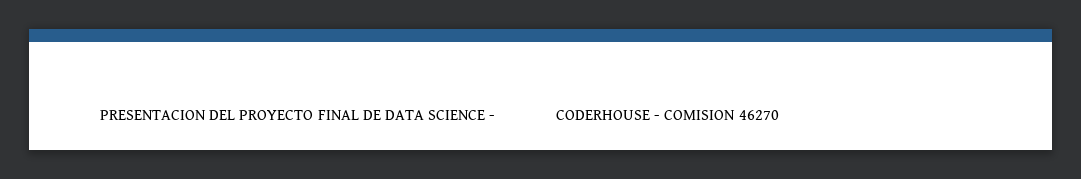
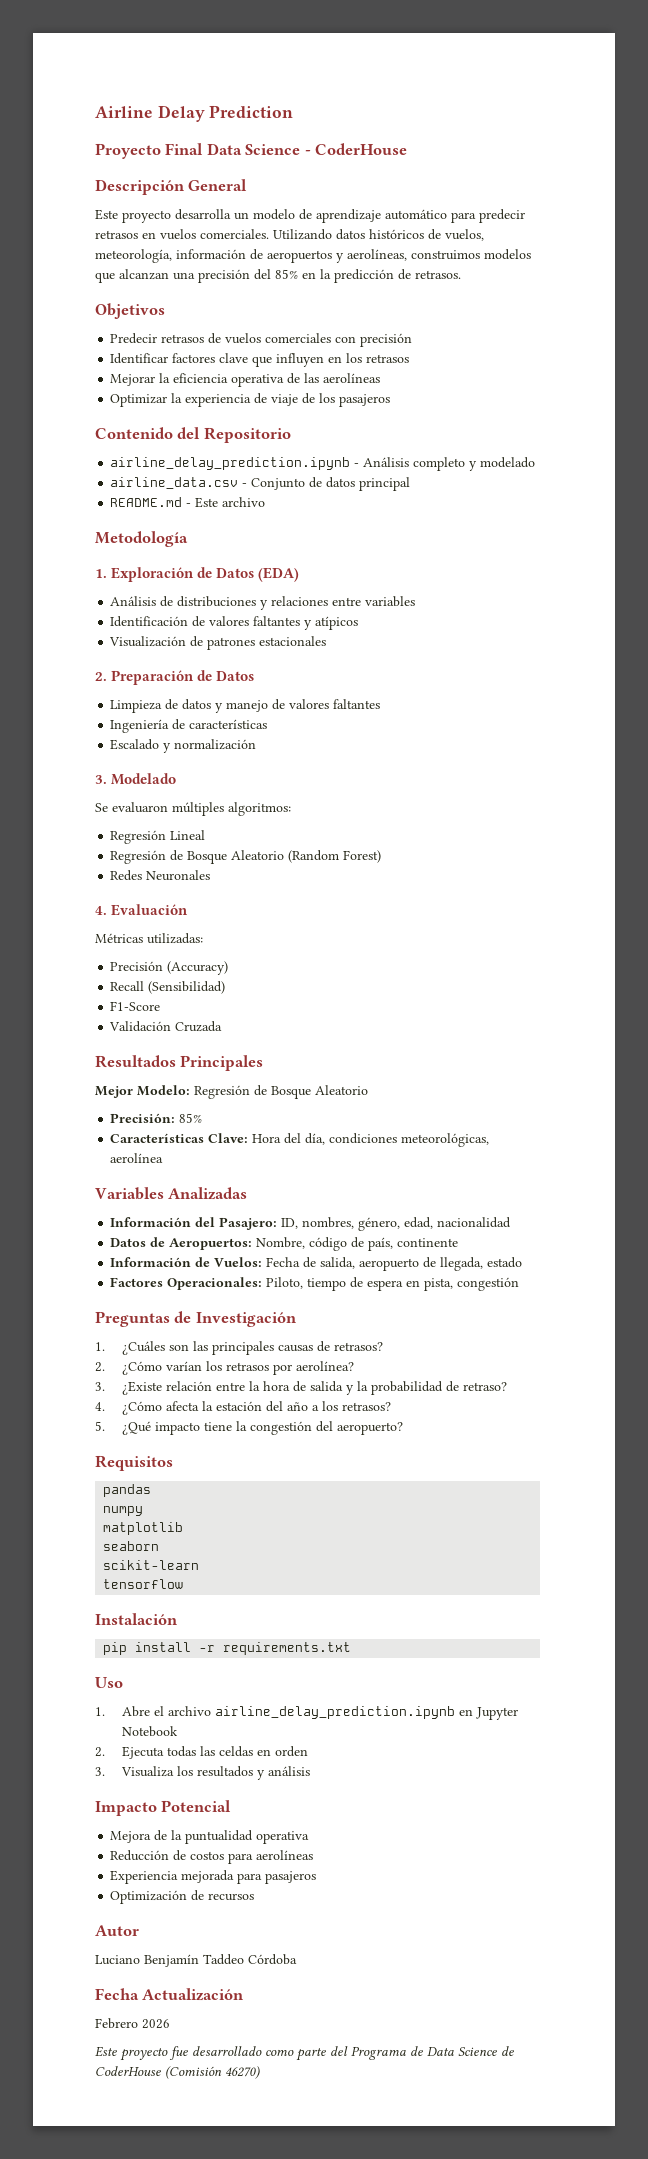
[100,110,779,120] PRESENTACION DEL PROYECTO FINAL DE DATA SCIENCE - CODERHOUSE - COMISION 46270 -> [95,105,294,122] [95,143,408,159] [95,179,248,195] [95,209,525,223] [95,229,484,241] [95,249,531,263] [95,269,461,283] [95,303,165,319] [110,333,413,347] [110,353,410,367] [110,373,381,387] [110,393,391,407] [95,427,291,443] [110,457,536,471] [110,477,411,491] [110,497,266,508] [95,531,188,547] [95,567,300,582] [110,596,416,610] [110,616,359,630] [109,636,327,650] [95,670,255,685] [110,699,381,713] [110,719,268,733] [110,739,257,753] [95,773,177,785] [95,802,291,816] [110,830,206,844] [110,850,382,864] [110,870,211,881] [95,904,189,916] [95,933,203,944] [110,961,229,975] [110,981,226,994] [110,1001,161,1011] [109,1021,223,1032] [95,1055,264,1071] [95,1085,368,1099] [110,1113,203,1123] [110,1133,490,1147] [110,1153,164,1163] [95,1187,248,1200] [110,1217,512,1231] [110,1237,459,1251] [110,1257,523,1271] [110,1277,520,1291] [95,1311,297,1327] [95,1341,384,1355] [95,1361,355,1375] [95,1381,508,1395] [95,1401,392,1415] [95,1421,404,1435] [95,1455,173,1471] [103,1484,152,1497] [103,1506,144,1516] [103,1522,184,1535] [103,1541,160,1551] [103,1560,200,1570] [103,1579,184,1589] [95,1613,178,1625] [103,1642,352,1655] [95,1677,123,1688] [95,1706,519,1720] [122,1726,179,1737] [95,1746,309,1759] [95,1766,311,1780] [95,1800,232,1816] [110,1830,310,1844] [110,1850,314,1864] [110,1870,317,1884] [110,1890,255,1904] [95,1925,139,1936] [95,1954,297,1967] [95,1988,245,2001] [95,2018,170,2029] [95,2046,514,2061] [95,2066,260,2079] Airline Delay Prediction // Proyecto Final Data Science - CoderHouse // Descripción General // Este proyecto desarrolla un modelo de aprendizaje automático para predecir retrasos en vuelos comerciales. Utilizando datos históricos de vuelos, meteorología, información de aeropuertos y aerolíneas, construimos modelos que alcanzan una precisión del 85% en la predicción de retrasos. // Objetivos // Predecir retrasos de vuelos comerciales con precisión // Identificar factores clave que influyen en los retrasos // Mejorar la eficiencia operativa de las aerolíneas // Optimizar la experiencia de viaje de los pasajeros // Contenido del Repositorio // airline_delay_prediction.ipynb - Análisis completo y modelado // airline_data.csv - Conjunto de datos principal // README.md - Este archivo // Metodología // 1. Exploración de Datos (EDA) // Análisis de distribuciones y relaciones entre variables // Identificación de valores faltantes y atípicos // Visualización de patrones estacionales // 2. Preparación de Datos // Limpieza de datos y manejo de valores faltantes // Ingeniería de características // Escalado y normalización // 3. Modelado // Se evaluaron múltiples algoritmos: // Regresión Lineal // Regresión de Bosque Aleatorio (Random Forest) // Redes Neuronales // 4. Evaluación // Métricas utilizadas: // Precisión (Accuracy) // Recall (Sensibilidad) // F1-Score // Validación Cruzada // Resultados Principales // Mejor Modelo: Regresión de Bosque Aleatorio // Precisión: 85% // Características Clave: Hora del día, condiciones meteorológicas, aerolínea // Variables Analizadas // Información del Pasajero: ID, nombres, género, edad, nacionalidad // Datos de Aeropuertos: Nombre, código de país, continente // Información de Vuelos: Fecha de salida, aeropuerto de llegada, estado // Factores Operacionales: Piloto, tiempo de espera en pista, congestión // Preguntas de Investigación // 1. ¿Cuáles son las principales causas de retrasos? // 2. ¿Cómo varían los retrasos por aerolínea? // 3. ¿Existe relación entre la hora de salida y la probabilidad de retraso? // 4. ¿Cómo afecta la estación del año a los retrasos? // 5. ¿Qué impacto tiene la congestión del aeropuerto? // Requisitos // pandas // numpy // matplotlib // seaborn // scikit-learn // tensorflow // Instalación // pip install -r requirements.txt // Uso // 1. Abre el archivo airline_delay_prediction.ipynb en Jupyter Notebook // 2. Ejecuta todas las celdas en orden // 3. Visualiza los resultados y análisis // Impacto Potencial // Mejora de la puntualidad operativa // Reducción de costos para aerolíneas // Experiencia mejorada para pasajeros // Optimización de recursos // Autor // Luciano Benjamín Taddeo Córdoba // Fecha Actualización // Febrero 2026 // Este proyecto fue desarrollado como parte del Programa de Data Science de CoderHouse (Comisión 46270)

